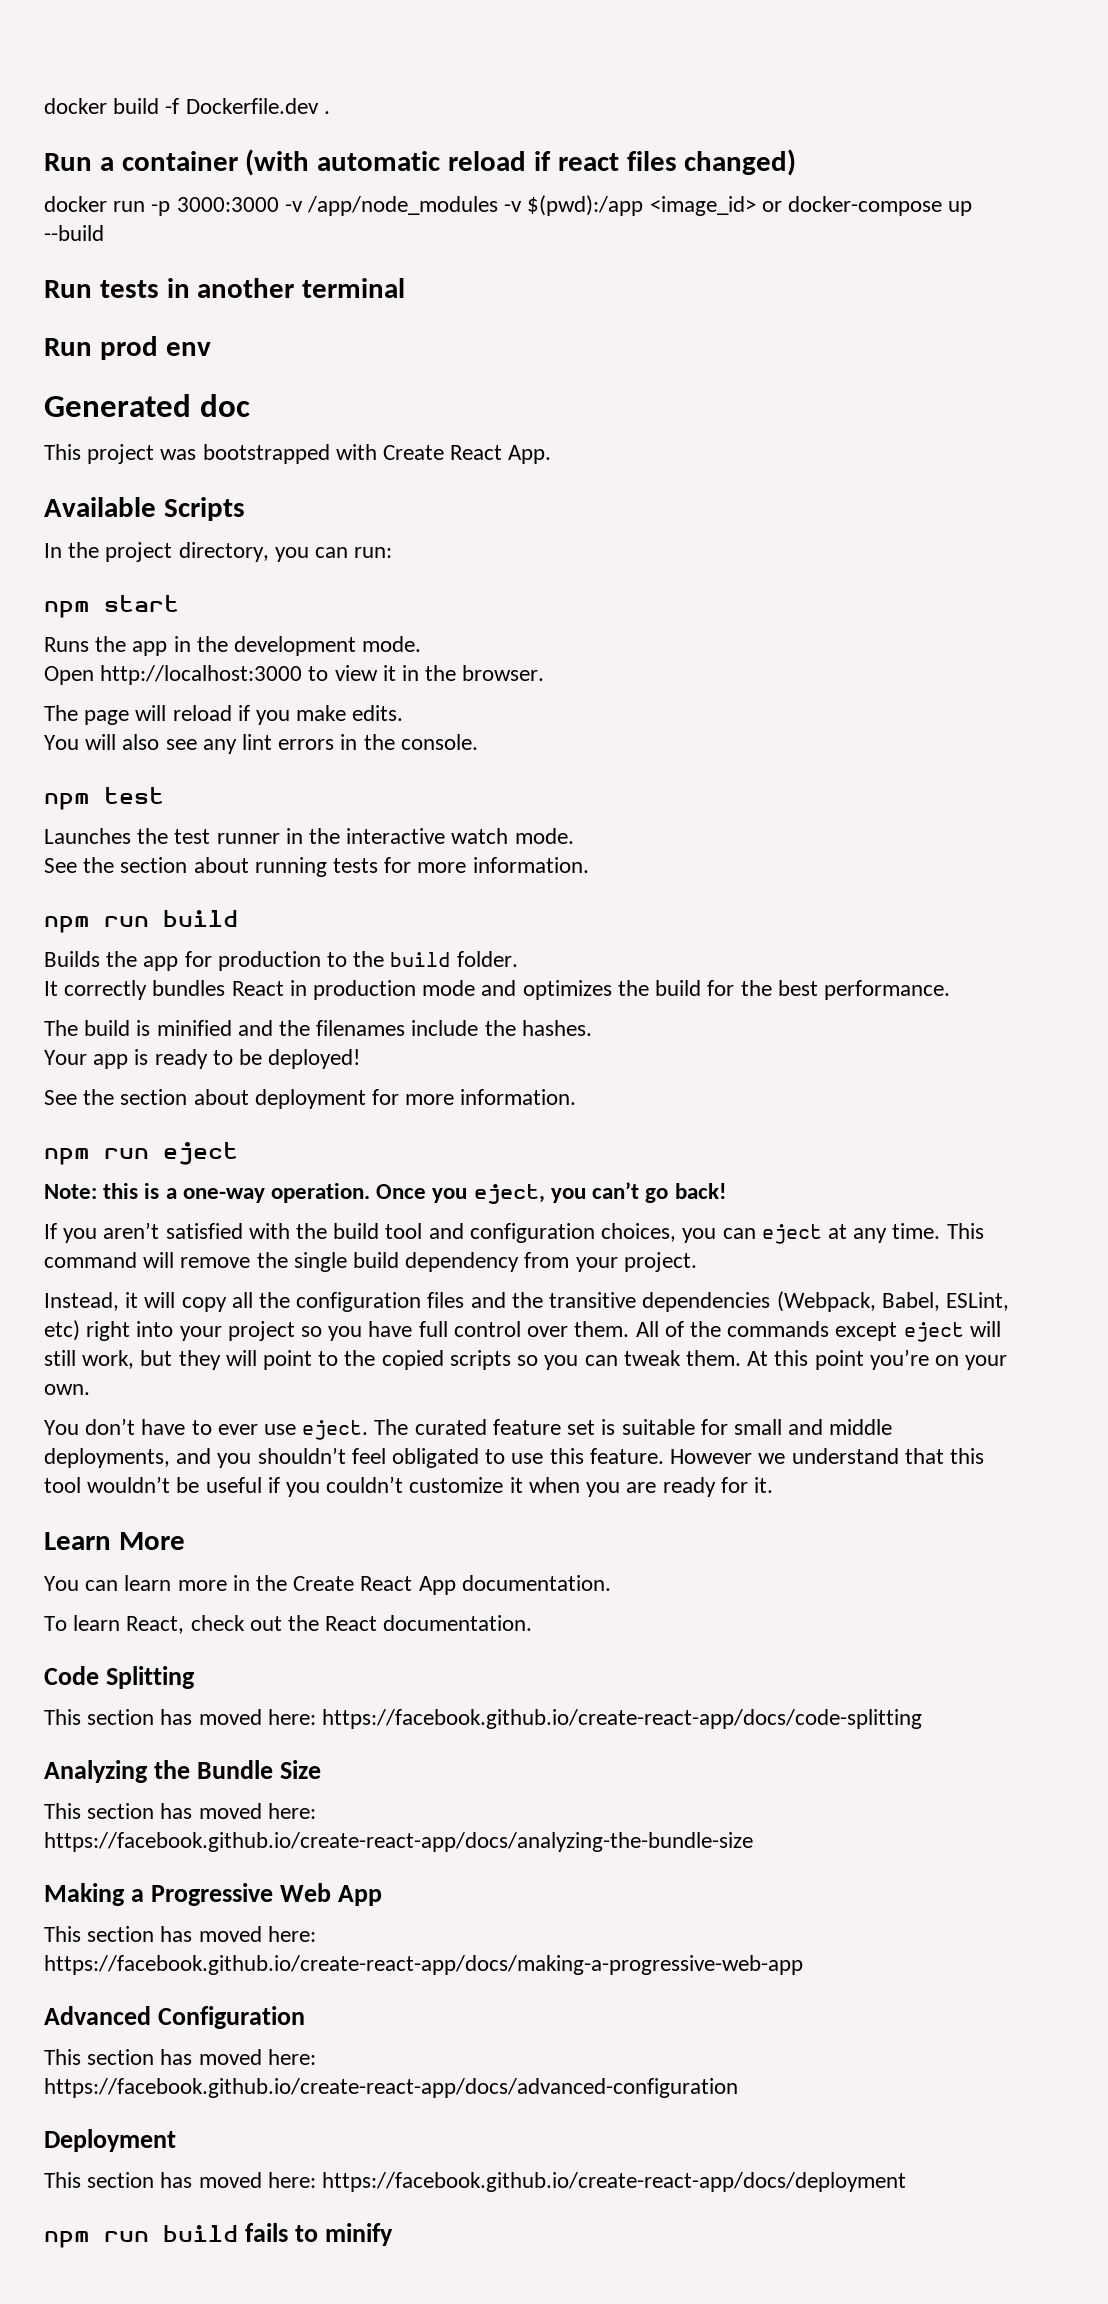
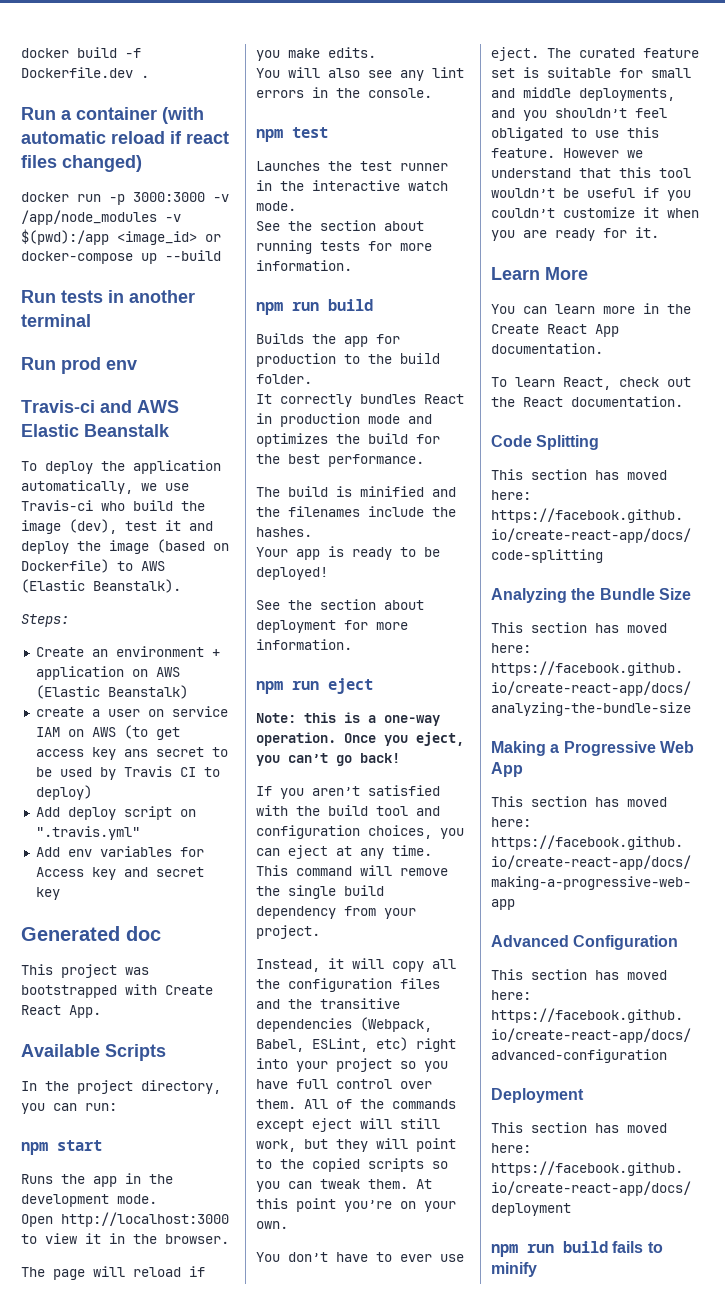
(211, 349) none -> [21,400,179,413] [21,424,170,437] [21,460,221,474] [21,480,189,494] [21,500,205,511] [21,519,213,534] [21,539,229,554] [21,559,165,573] [21,579,181,593] [21,614,69,627] [35,646,220,657] [35,666,180,680] [35,685,188,699] [35,706,228,717] [35,725,180,740] [35,747,228,760] [35,766,220,780] [35,785,92,800] [35,806,196,820] [35,826,140,840] [35,846,204,857] [35,867,204,880] [35,887,60,900] // Travis-ci and AWS Elastic Beanstalk // To deploy the application automatically, we use Travis-ci who build the image (dev), test it and deploy the image (based on Dockerfile) to AWS (Elastic Beanstalk). // Steps: // Create an environment + application on AWS (Elastic Beanstalk) // create a user on service IAM on AWS (to get access key ans secret to be used by Travis CI to deploy) // Add deploy script on ".travis.yml" // Add env variables for Access key and secret key

